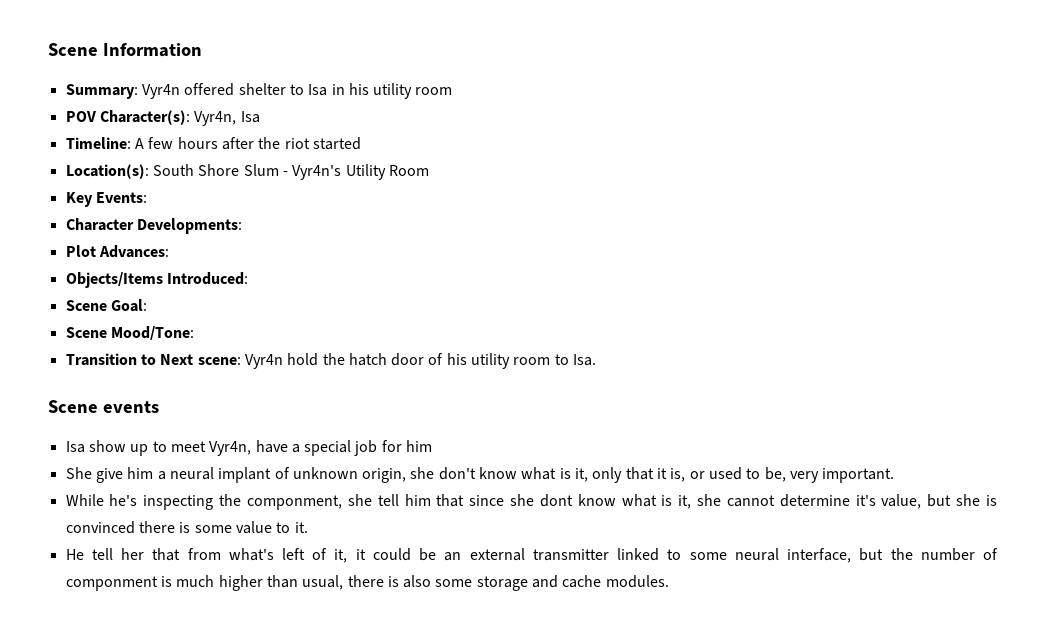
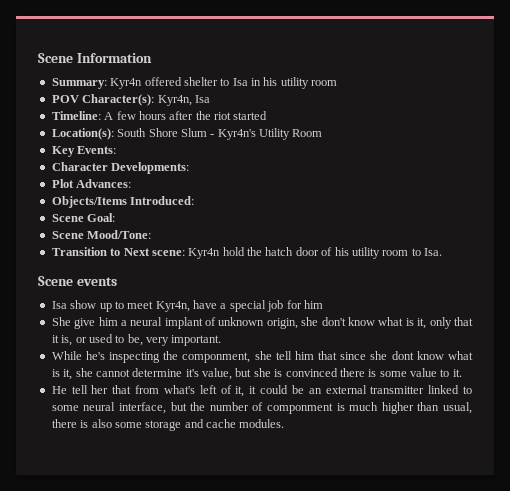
[141,84,180,99] Vyr4n -> [110,78,143,89] Kyr4n
[194,111,237,126] Vyr4n, -> [157,95,192,106] Kyr4n,
[292,165,342,180] Vyr4n's -> [217,129,256,140] Kyr4n's
[244,354,283,369] Vyr4n -> [188,248,221,259] Kyr4n
[209,441,252,456] Vyr4n, -> [155,301,190,312] Kyr4n,

